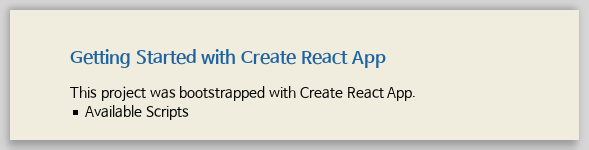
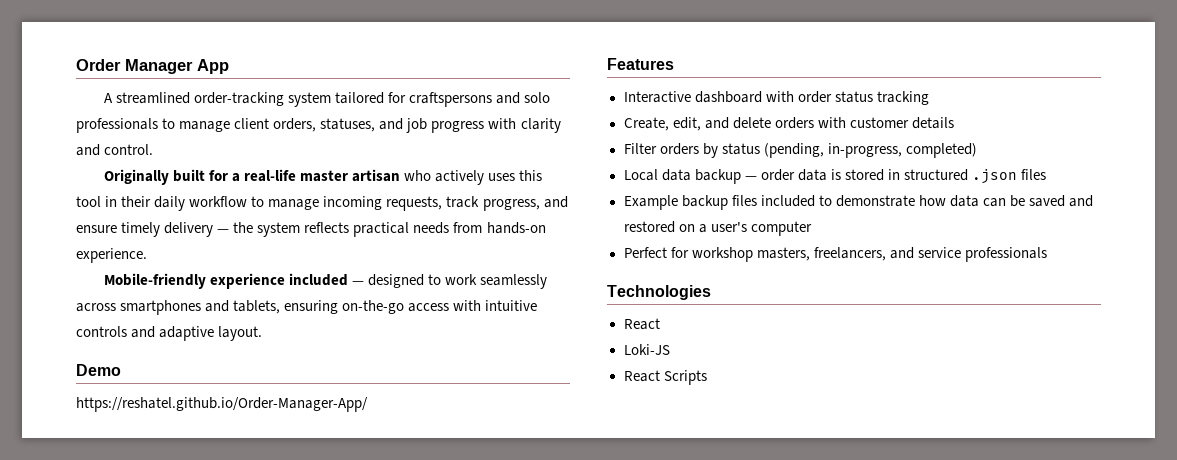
[70,49,386,68] [70,86,417,102] [85,105,143,118] Getting Started with Create React App // This project was bootstrapped with Create React App. // Available -> [76,59,229,74] [103,92,551,107] [76,118,561,133] [76,144,154,156] [103,169,543,185] [76,196,568,211] [76,222,546,237] [76,248,147,263] [103,273,548,289] [76,300,538,315] [76,326,263,341] [76,364,121,376] [76,397,368,412] [607,58,674,70] [623,91,929,105] [623,117,954,131] [623,143,977,158] [623,169,1047,184] [623,195,1094,210] [623,221,812,236] [623,247,1047,262] [607,285,711,300] [623,318,660,330] [623,344,670,355] [623,370,660,382] Order Manager App // A streamlined order-tracking system tailored for craftspersons and solo professionals to manage client orders, statuses, and job progress with clarity and control. // Originally built for a real-life master artisan who actively uses this tool in their daily workflow to manage incoming requests, track progress, and ensure timely delivery — the system reflects practical needs from hands-on experience. // Mobile-friendly experience included — designed to work seamlessly across smartphones and tablets, ensuring on-the-go access with intuitive controls and adaptive layout. // Demo // https://reshatel.github.io/Order-Manager-App/ // Features // Interactive dashboard with order status tracking // Create, edit, and delete orders with customer details // Filter orders by status (pending, in-progress, completed) // Local data backup — order data is stored in structured .json files // Example backup files included to demonstrate how data can be saved and restored on a user's computer // Perfect for workshop masters, freelancers, and service professionals // Technologies // React // Loki-JS // React

